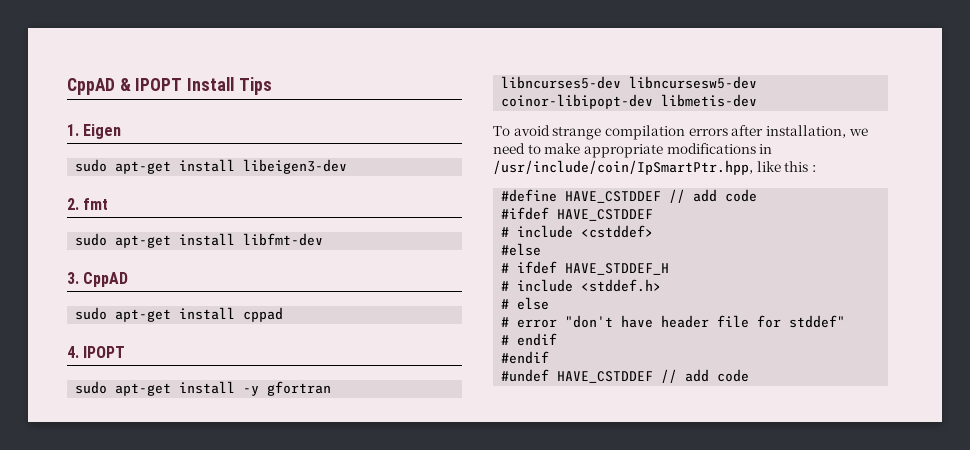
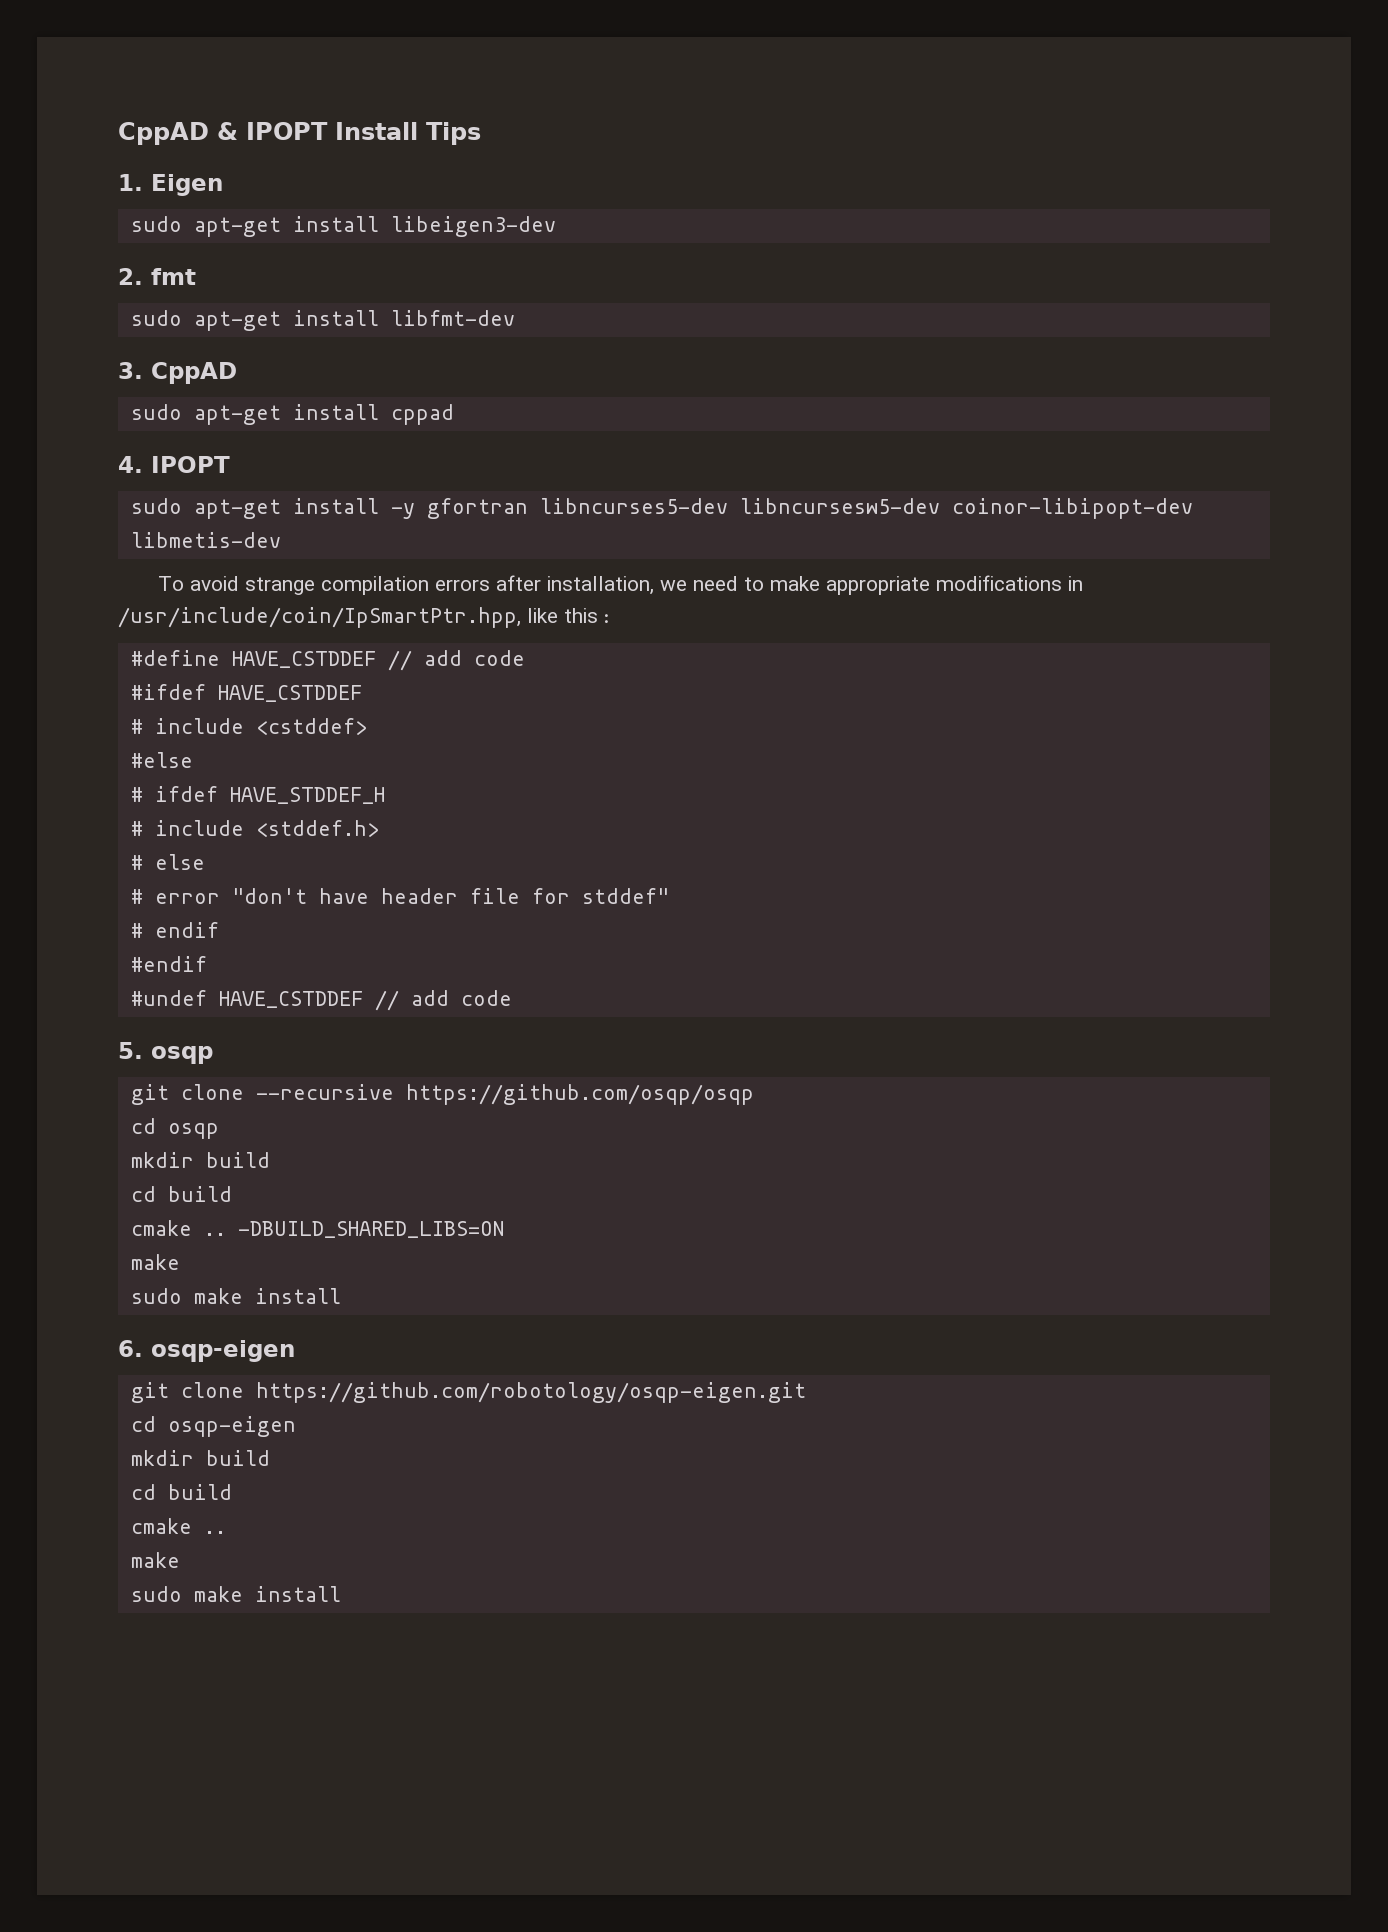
(750, 375) none -> [118,1042,213,1064] [130,1084,754,1105] [130,1118,219,1139] [130,1152,270,1168] [130,1186,232,1202] [130,1220,504,1238] [130,1254,180,1270] [130,1288,341,1304] [118,1340,295,1362] [130,1382,806,1403] [130,1416,296,1437] [130,1450,270,1466] [130,1484,232,1500] [130,1518,226,1534] [130,1552,180,1568] [130,1586,341,1602] // 5. osqp // git clone --recursive https://github.com/osqp/osqp // cd osqp // mkdir build // cd build // cmake .. -DBUILD_SHARED_LIBS=ON // make // sudo make install // 6. osqp-eigen // git clone https://github.com/robotology/osqp-eigen.git // cd osqp-eigen // mkdir build // cd build // cmake .. // make // sudo make install

